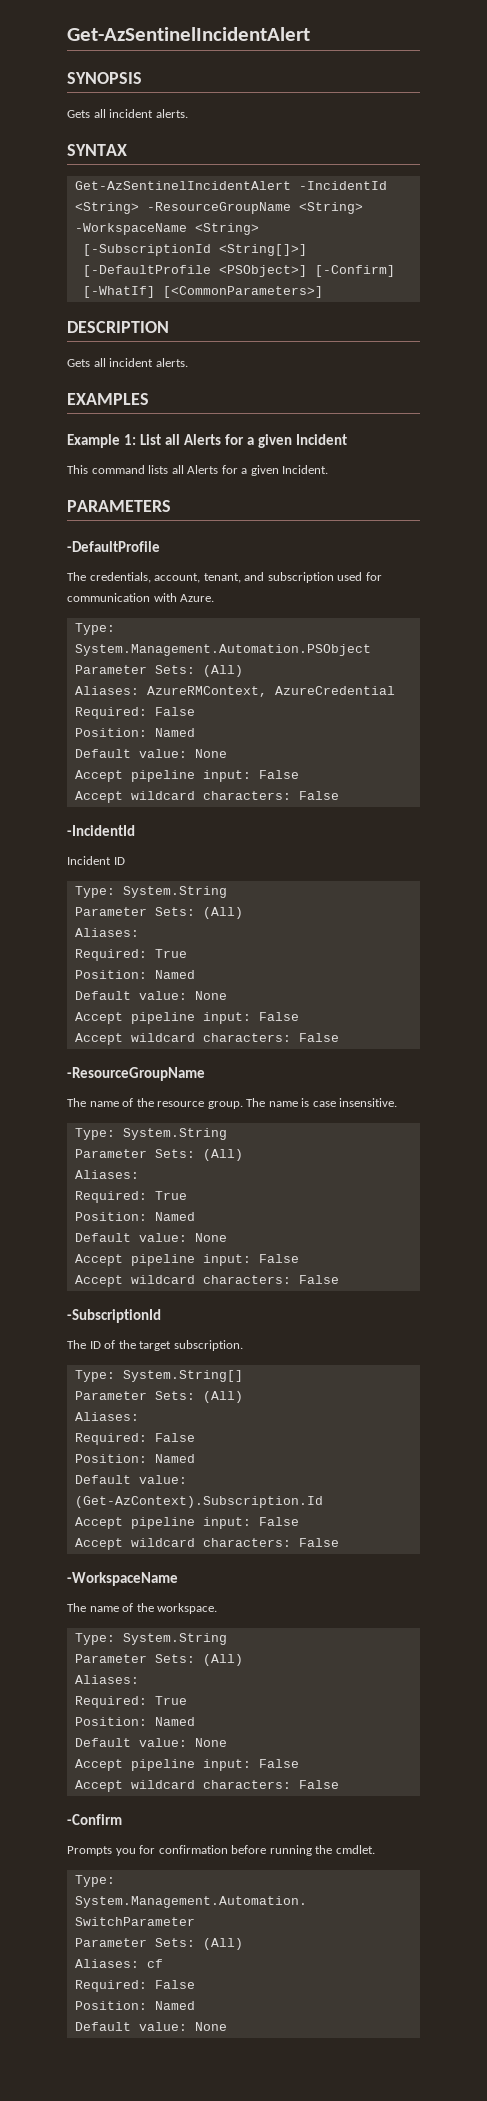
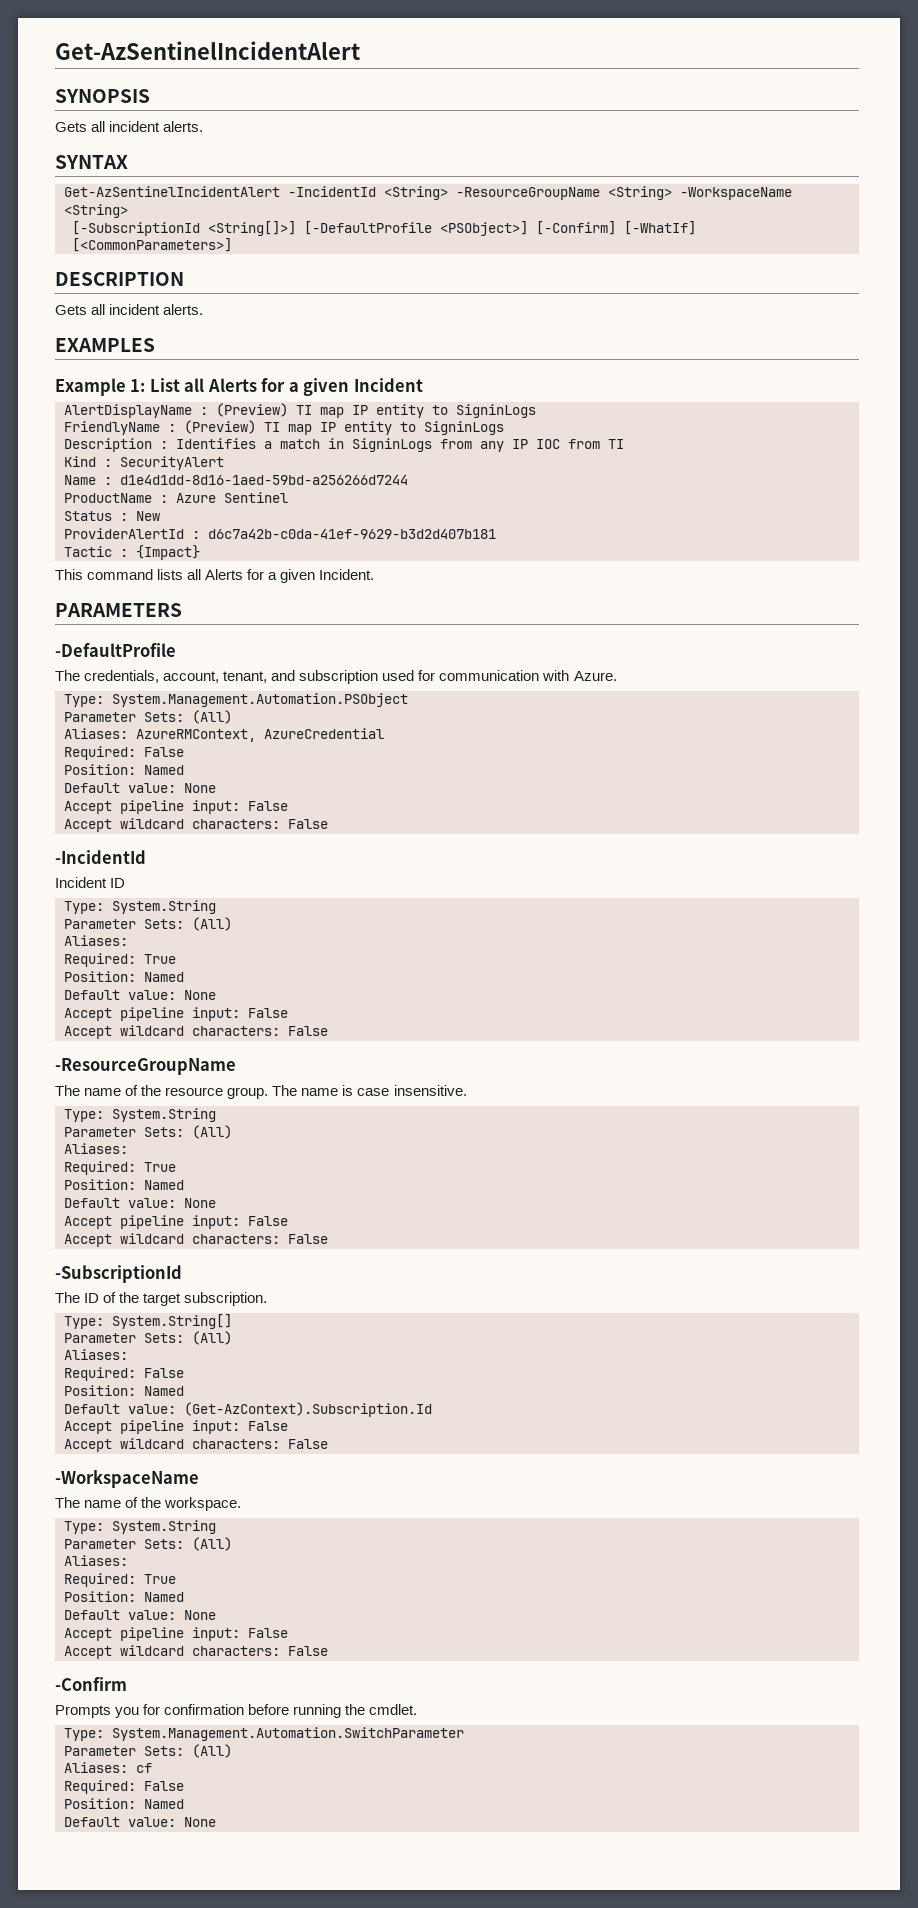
(348, 439) none -> [64,403,536,418] [64,420,504,435] [64,438,624,452] [64,456,224,470] [64,475,408,485] [64,492,288,503] [64,511,160,521] [64,528,496,539] [64,545,200,560] // AlertDisplayName : (Preview) TI map IP entity to SigninLogs // FriendlyName : (Preview) TI map IP entity to SigninLogs // Description : Identifies a match in SigninLogs from any IP IOC from TI // Kind : SecurityAlert // Name : d1e4d1dd-8d16-1aed-59bd-a256266d7244 // ProductName : Azure Sentinel // Status : New // ProviderAlertId : d6c7a42b-c0da-41ef-9629-b3d2d407b181 // Tactic : {Impact}

